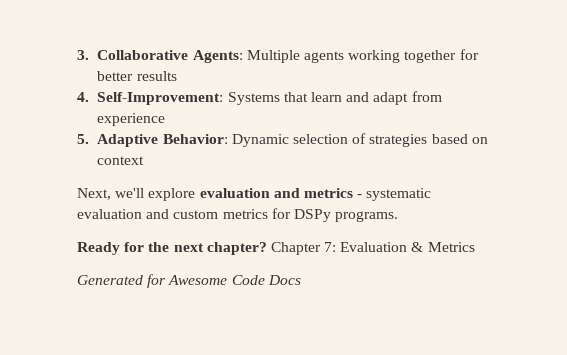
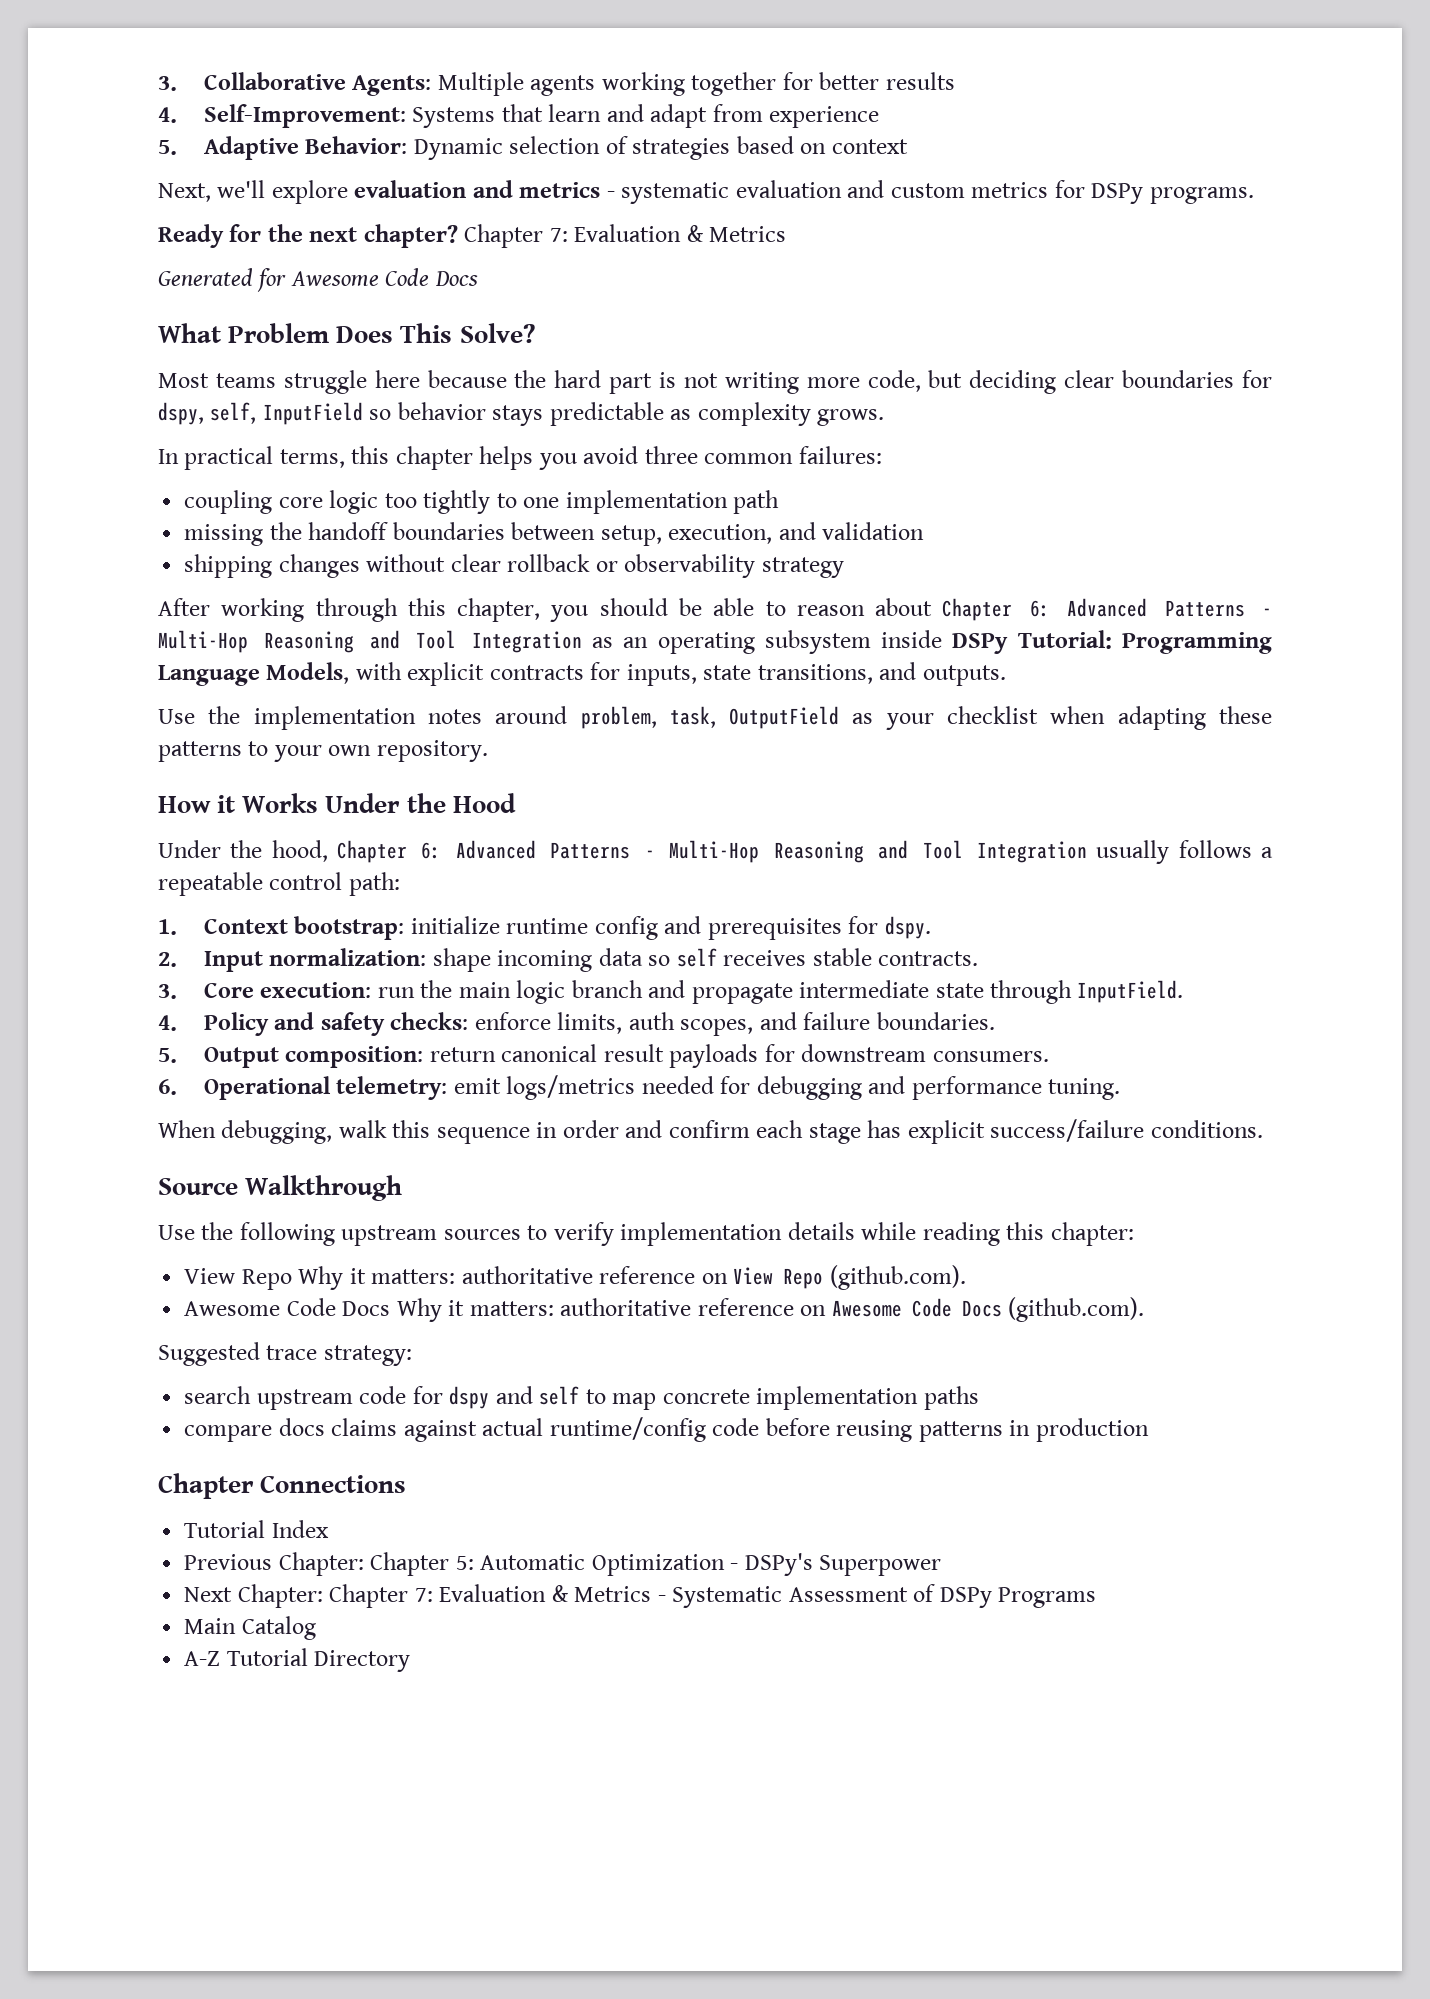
(301, 280) none -> [158,323,535,343] [158,370,1272,394] [158,402,885,426] [158,446,882,470] [184,490,780,514] [184,522,925,546] [184,554,844,578] [158,598,1272,622] [158,630,1273,654] [158,662,1006,686] [158,706,1272,730] [158,740,488,762] [158,793,516,813] [158,840,1273,864] [158,872,400,896] [158,916,931,940] [158,948,979,972] [158,980,1184,1004] [158,1012,995,1036] [158,1044,1049,1068] [158,1075,1121,1100] [158,1119,1263,1144] [158,1175,403,1201] [158,1222,1134,1246] [184,1265,966,1290] [184,1297,1145,1322] [158,1342,412,1366] [184,1386,979,1410] [184,1417,1149,1442] [158,1473,407,1499] [184,1520,329,1538] [184,1552,942,1576] [184,1584,1097,1608] [184,1616,316,1640] [184,1648,411,1672] // What Problem Does This Solve? // Most teams struggle here because the hard part is not writing more code, but deciding clear boundaries for dspy, self, InputField so behavior stays predictable as complexity grows. // In practical terms, this chapter helps you avoid three common failures: // coupling core logic too tightly to one implementation path // missing the handoff boundaries between setup, execution, and validation // shipping changes without clear rollback or observability strategy // After working through this chapter, you should be able to reason about Chapter 6: Advanced Patterns - Multi-Hop Reasoning and Tool Integration as an operating subsystem inside DSPy Tutorial: Programming Language Models, with explicit contracts for inputs, state transitions, and outputs. // Use the implementation notes around problem, task, OutputField as your checklist when adapting these patterns to your own repository. // How it Works Under the Hood // Under the hood, Chapter 6: Advanced Patterns - Multi-Hop Reasoning and Tool Integration usually follows a repeatable control path: // 1. Context bootstrap: initialize runtime config and prerequisites for dspy. // 2. Input normalization: shape incoming data so self receives stable contracts. // 3. Core execution: run the main logic branch and propagate intermediate state through InputField. // 4. Policy and safety checks: enforce limits, auth scopes, and failure boundaries. // 5. Output composition: return canonical result payloads for downstream consumers. // 6. Operational telemetry: emit logs/metrics needed for debugging and performance tuning. // When debugging, walk this sequence in order and confirm each stage has explicit success/failure conditions. // Source Walkthrough // Use the following upstream sources to verify implementation details while reading this chapter: // View Repo Why it matters: authoritative reference on View Repo (github.com). // Awesome Code Docs Why it matters: authoritative reference on Awesome Code Docs (github.com). // Suggested trace strategy: // search upstream code for dspy and self to map concrete implementation paths // compare docs claims against actual runtime/config code before reusing patterns in production // Chapter Connections // Tutorial Index // Previous Chapter: Chapter 5: Automatic Optimization - DSPy's Superpower // Next Chapter: Chapter 7: Evaluation & Metrics - Systematic Assessment of DSPy Programs // Main Catalog // A-Z Tutorial Directory

